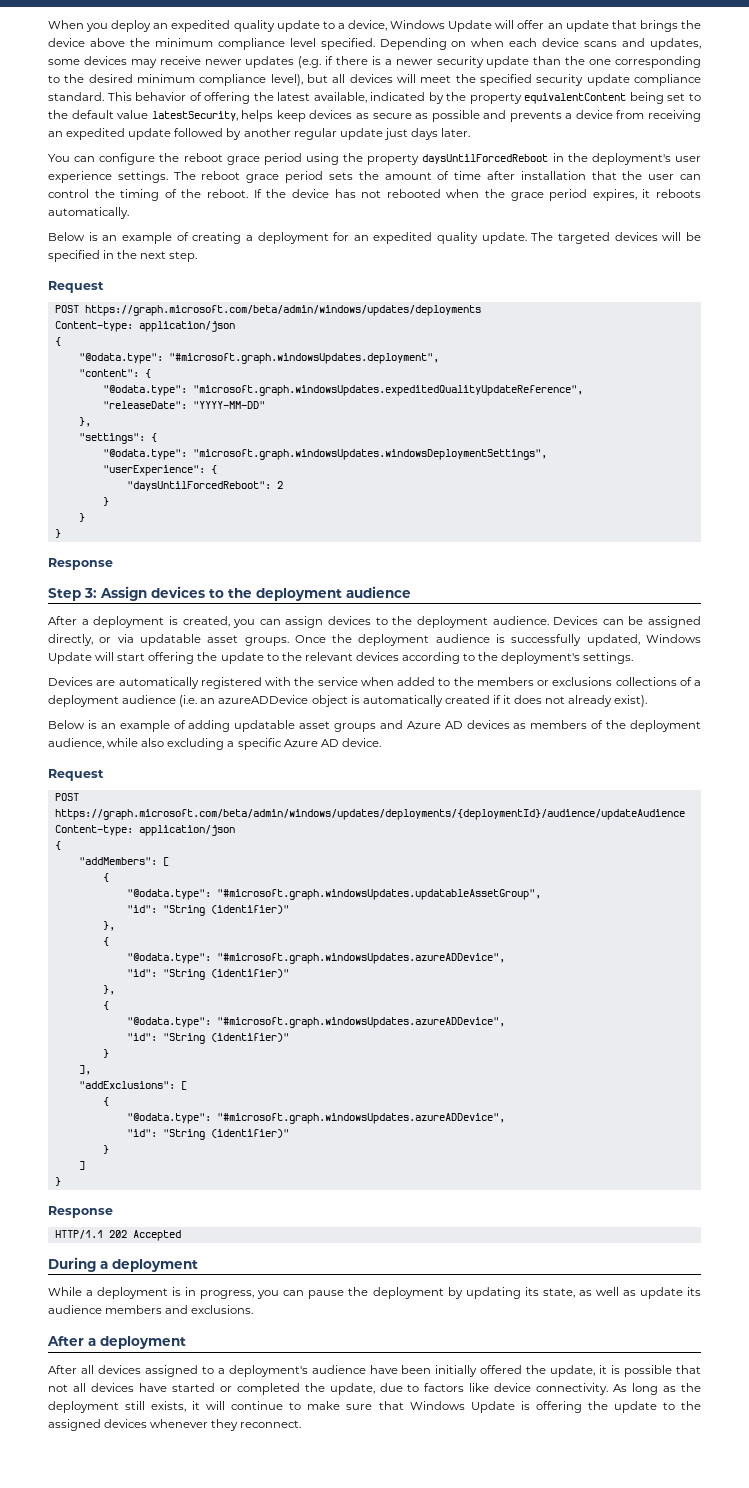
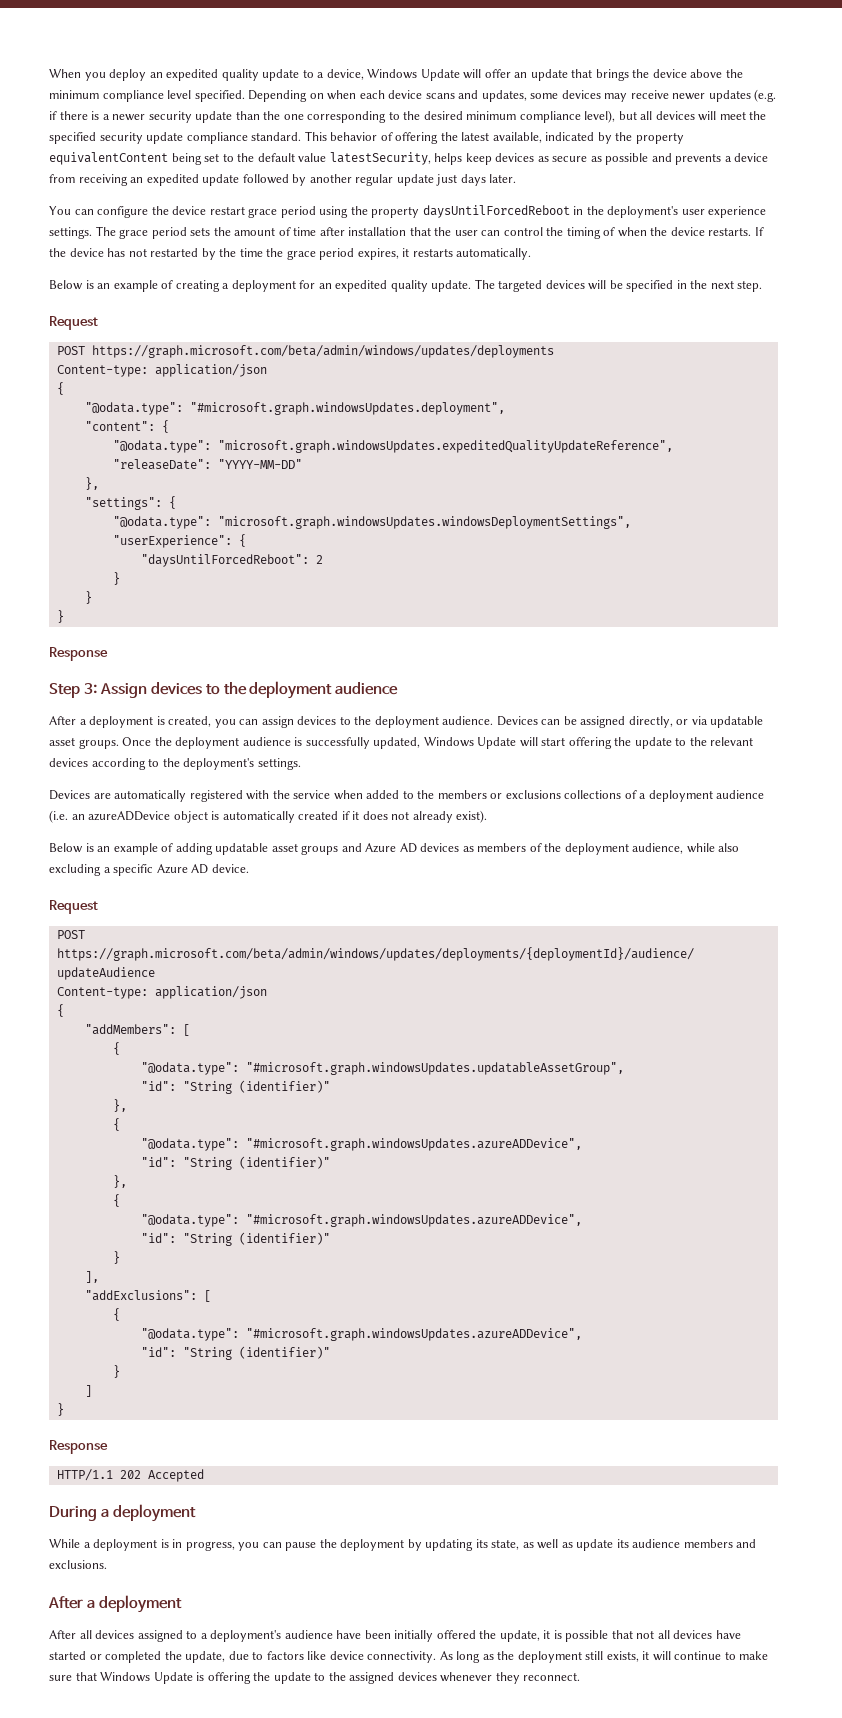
[183,153,223,162] reboot -> [172,206,245,215] device restart
[201,171,241,180] reboot -> (116, 231) none
[181,189,249,198] the reboot. -> [617,227,752,237] when the device restarts.
[386,189,480,198] rebooted when -> [150,248,263,260] restarted by the time
[655,189,701,198] reboots -> [412,248,453,257] restarts

